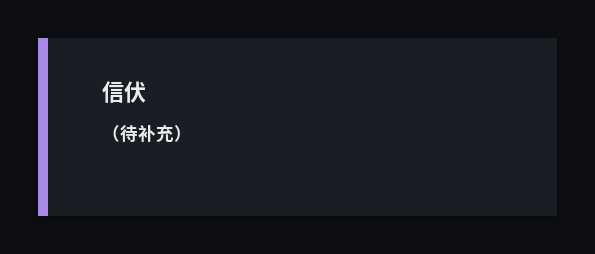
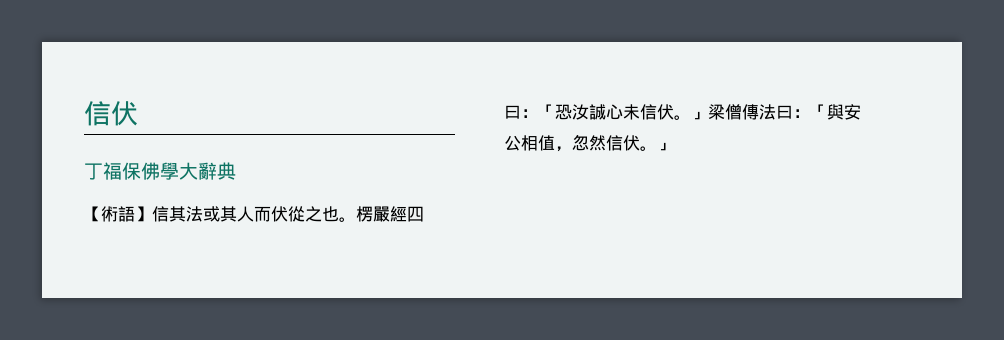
[102,125,192,143] （待补充） -> [84,162,236,180] [84,206,424,222] [504,104,861,120] [504,134,674,152] 丁福保佛學大辭典 // 【術語】信其法或其人而伏從之也。楞嚴經四曰：「恐汝誠心未信伏。」梁僧傳法曰：「與安公相值，忽然信伏。」

